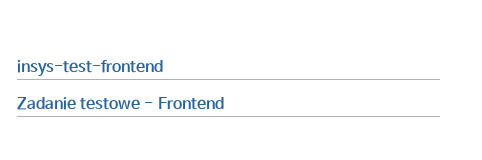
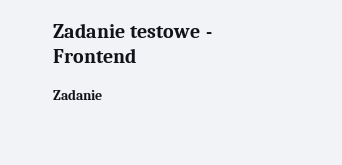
[17,60,163,77] insys-test-frontend // -> (53, 30) none
(224, 103) none -> [53,89,102,100] // Zadanie

